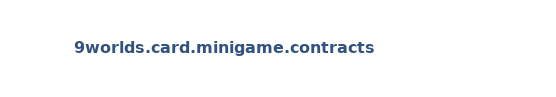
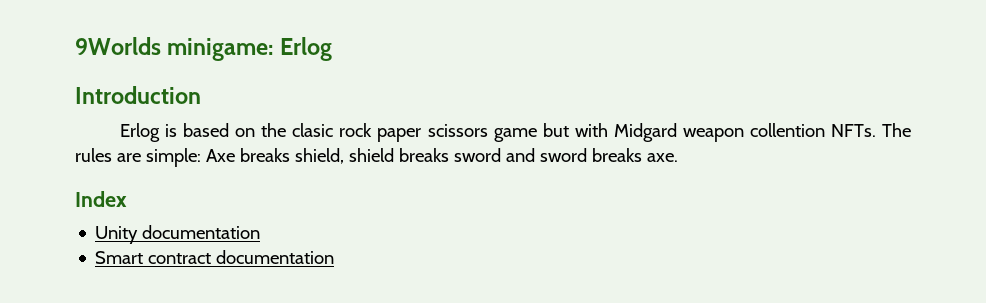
[74,41,375,56] 9worlds.card.minigame.contracts -> [75,37,332,61] [75,86,201,104] [120,123,911,142] [75,148,678,167] [75,191,127,207] [95,225,261,244] [95,250,335,264] 9Worlds minigame: Erlog // Introduction // Erlog is based on the clasic rock paper scissors game but with Midgard weapon collention NFTs. The rules are simple: Axe breaks shield, shield breaks sword and sword breaks axe. // Index // Unity documentation // Smart contract documentation

